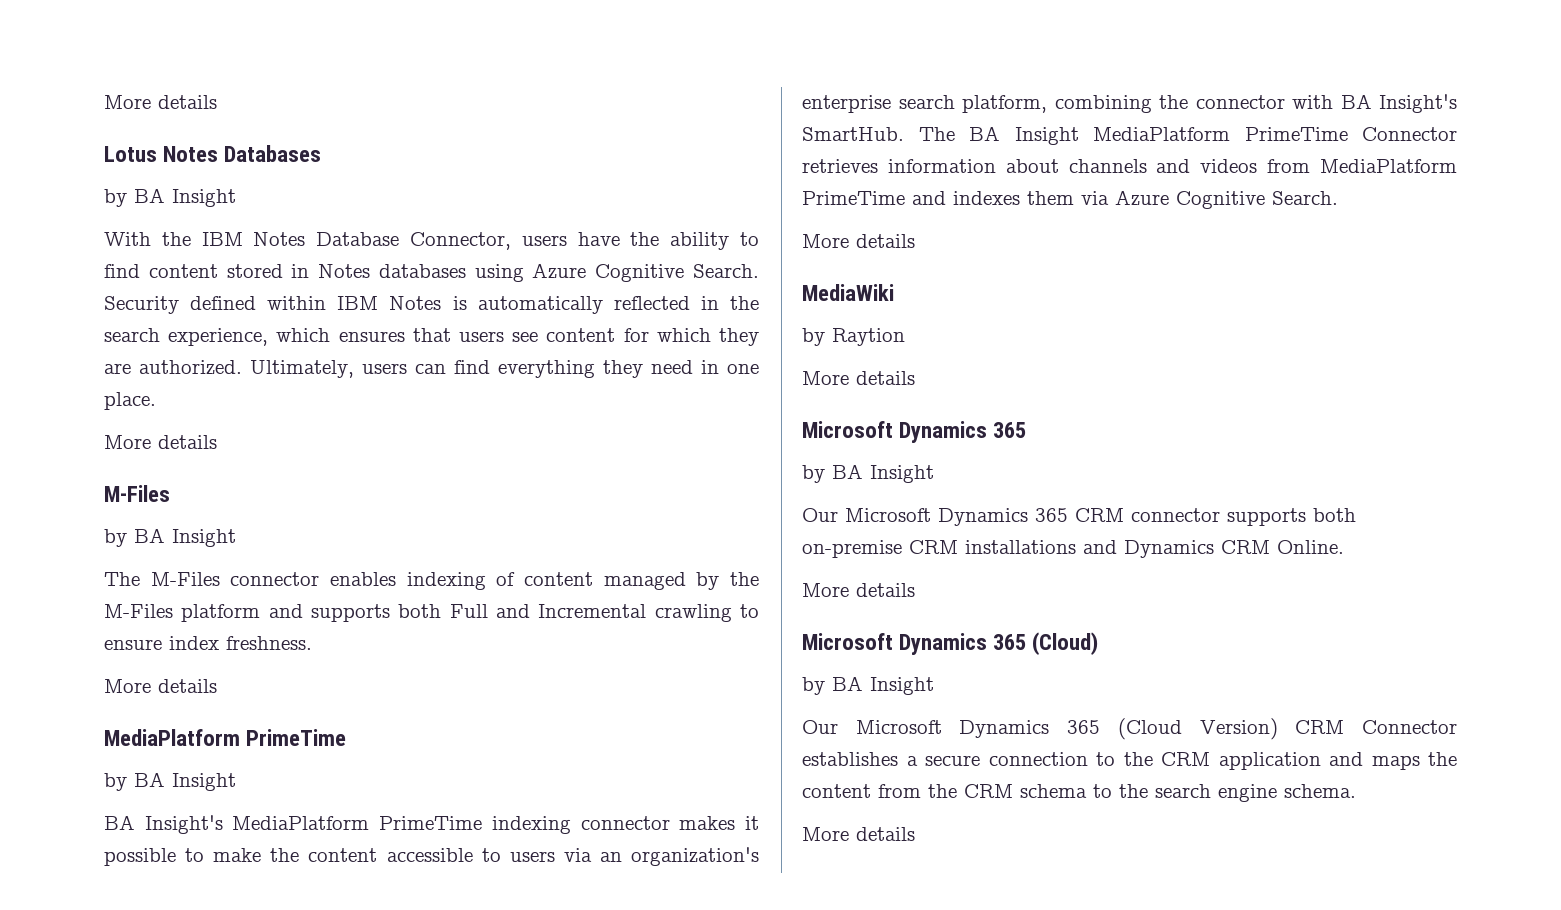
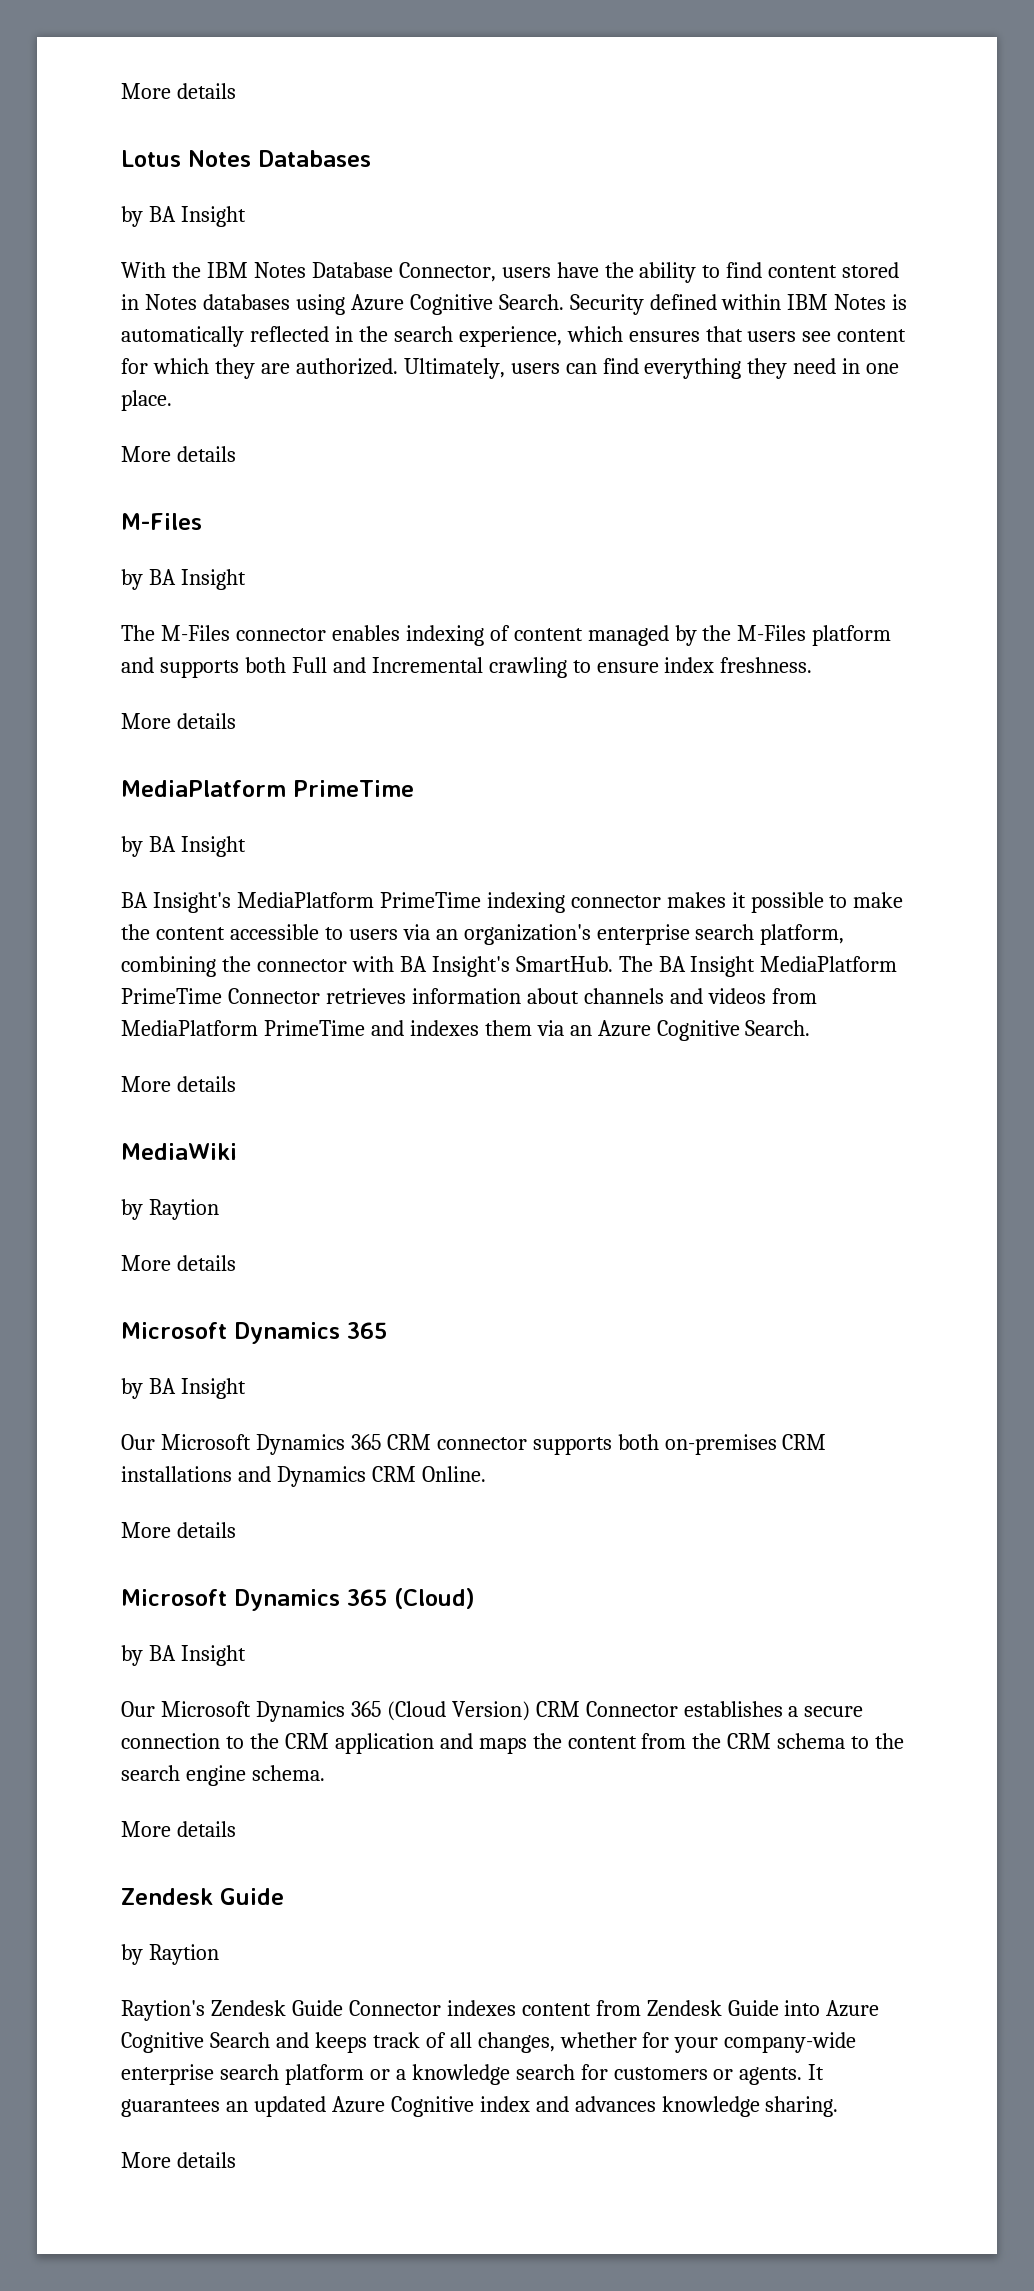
(1109, 198) none -> [569,1025,592,1036] an
[802,540,902,558] on-premise -> [664,1434,777,1455] on-premises
(915, 834) none -> [121,1888,284,1905] [121,1944,219,1965] [121,2000,880,2021] [121,2032,857,2053] [121,2064,825,2085] [121,2096,839,2117] [121,2152,236,2168] // Zendesk Guide // by Raytion // Raytion's Zendesk Guide Connector indexes content from Zendesk Guide into Azure Cognitive Search and keeps track of all changes, whether for your company-wide enterprise search platform or a knowledge search for customers or agents. It guarantees an updated Azure Cognitive index and advances knowledge sharing. // More details

